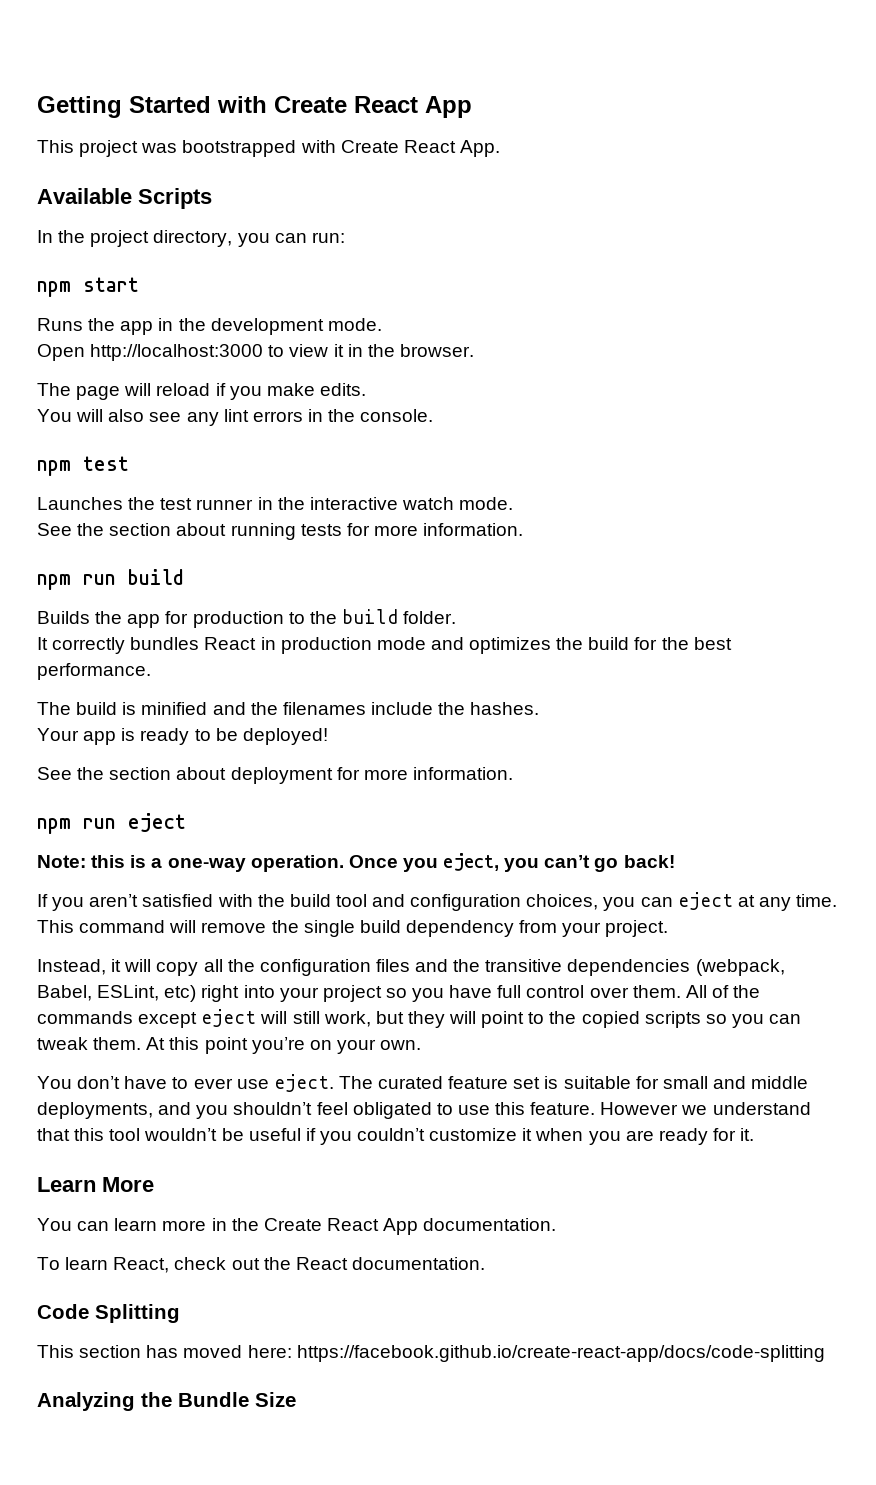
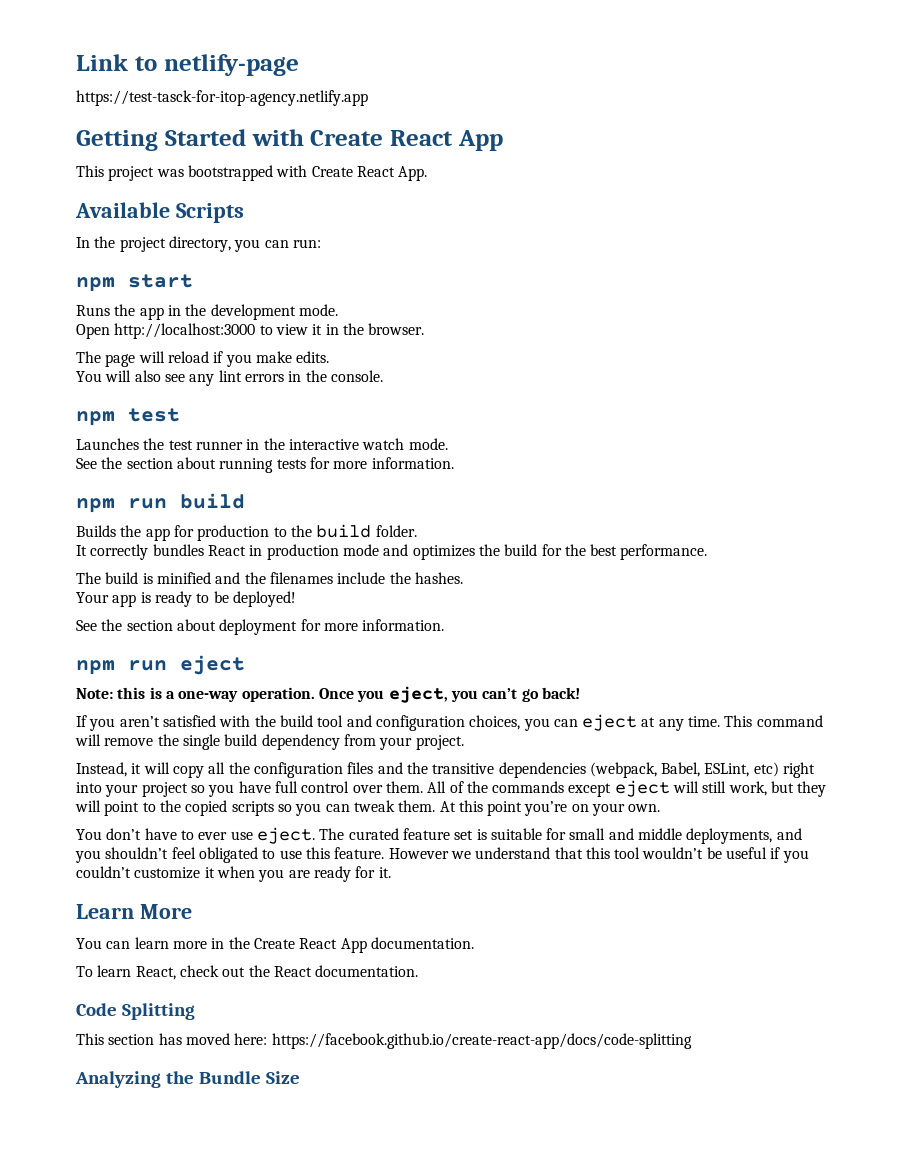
(37, 107) none -> [76,54,299,76] [76,90,368,106] Link to netlify-page // https://test-tasck-for-itop-agency.netlify.app //

